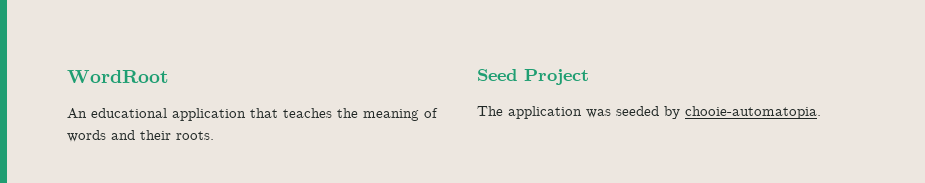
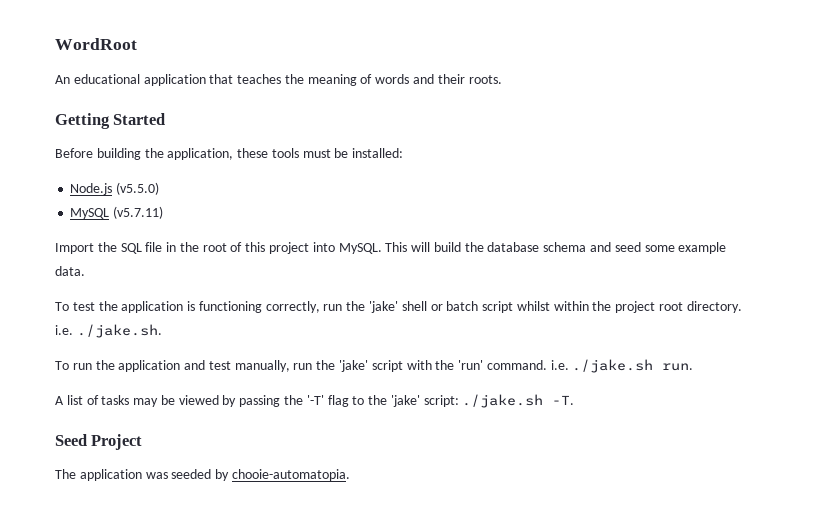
(214, 135) none -> [55,113,166,129] [55,148,404,160] [70,182,160,195] [70,206,164,219] [55,242,727,254] [55,266,85,276] [55,301,742,313] [55,324,162,338] [55,359,694,373] [55,394,575,408] // Getting Started // Before building the application, these tools must be installed: // Node.js (v5.5.0) // MySQL (v5.7.11) // Import the SQL file in the root of this project into MySQL. This will build the database schema and seed some example data. // To test the application is functioning correctly, run the 'jake' shell or batch script whilst within the project root directory. i.e. ./jake.sh. // To run the application and test manually, run the 'jake' script with the 'run' command. i.e. ./jake.sh run. // A list of tasks may be viewed by passing the '-T' flag to the 'jake' script: ./jake.sh -T.

